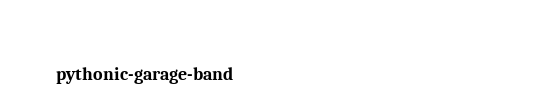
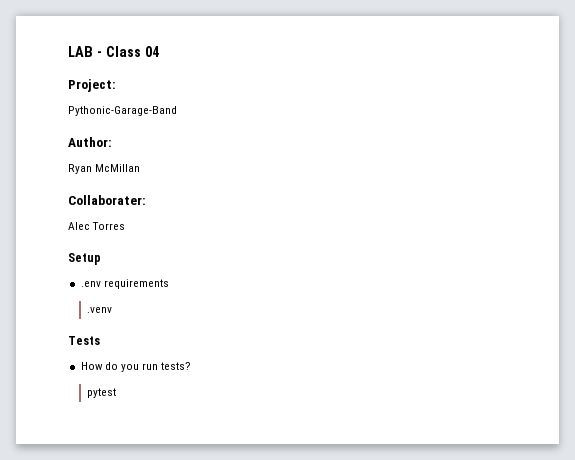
[56,67,233,84] pythonic-garage-band -> [68,46,159,57] [68,79,116,92] [68,106,177,116] [68,137,112,147] [68,164,141,174] [68,195,146,205] [68,222,126,230] [68,253,101,265] [80,279,169,289] [86,307,112,313] [68,336,100,345] [80,362,192,372] [86,388,116,398] LAB - Class 04 // Project: // Pythonic-Garage-Band // Author: // Ryan McMillan // Collaborater: // Alec Torres // Setup // .env requirements // .venv // Tests // How do you run tests? // pytest

